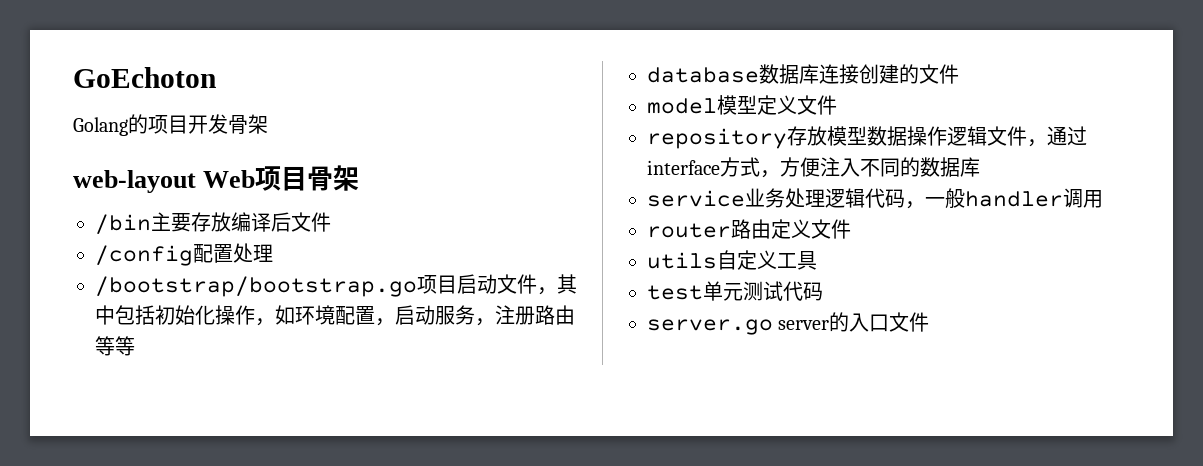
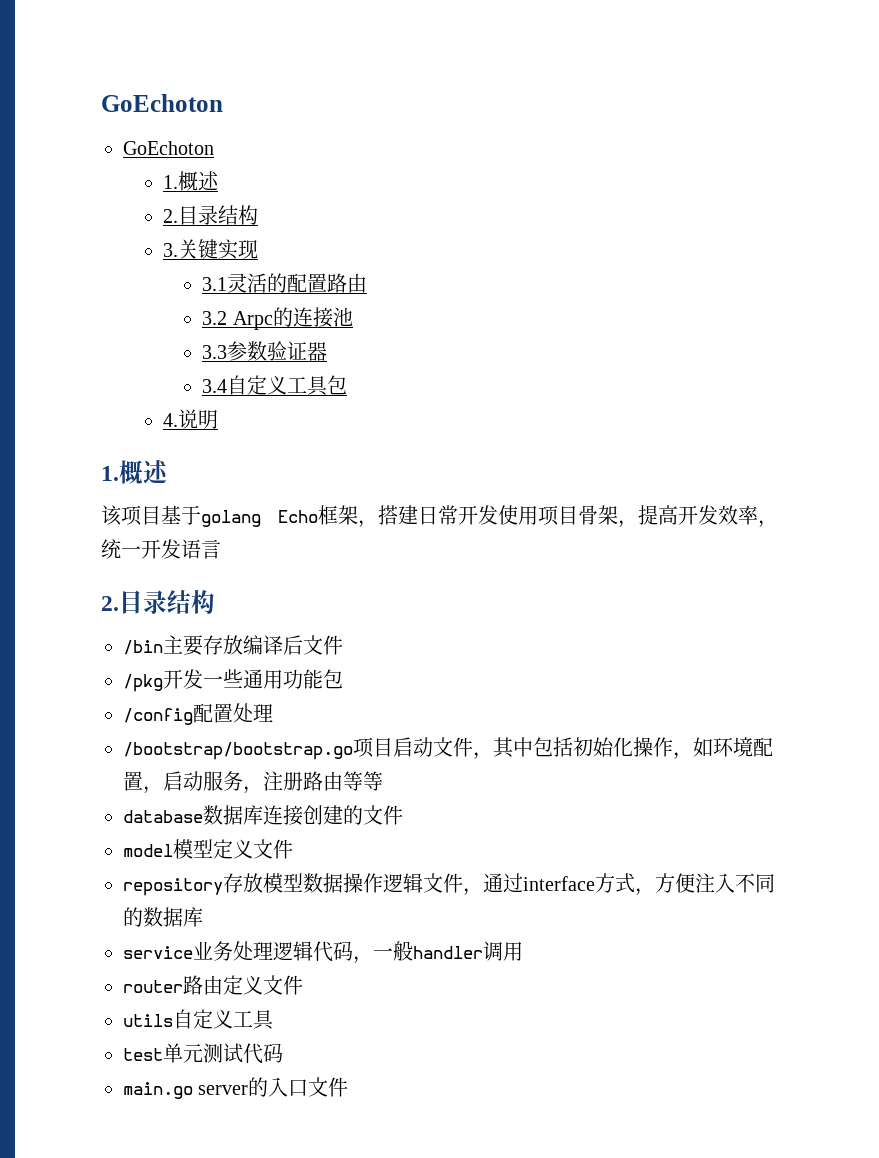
[73,67,216,88] [73,114,268,136] [73,165,360,193] GoEchoton // Golang的项目开发骨架 // web-layout Web项目骨架 -> [101,94,223,112] [123,141,214,155] [162,171,219,191] [162,205,258,225] [162,239,258,260] [202,273,368,293] [202,307,353,330] [202,341,328,361] [202,375,348,396] [162,409,218,429] [101,460,168,484] [101,505,778,528] [101,539,221,559] [101,590,215,614] GoEchoton // GoEchoton // 1.概述 // 2.目录结构 // 3.关键实现 // 3.1灵活的配置路由 // 3.2 Arpc的连接池 // 3.3参数验证器 // 3.4自定义工具包 // 4.说明 // 1.概述 // 该项目基于golang Echo框架，搭建日常开发使用项目骨架，提高开发效率，统一开发语言 // 2.目录结构
(331, 222) none -> [123,669,343,692] // /pkg开发一些通用功能包
[647,319,773,335] server.go -> [123,1082,193,1099] main.go

